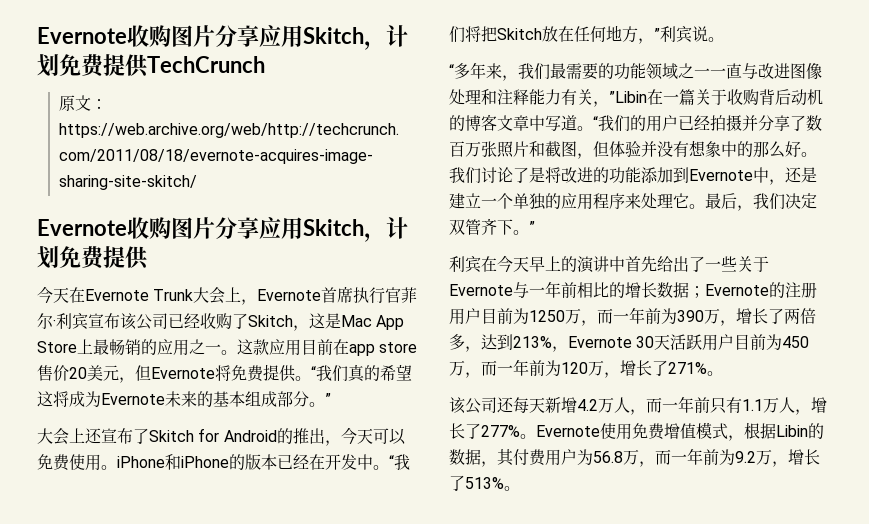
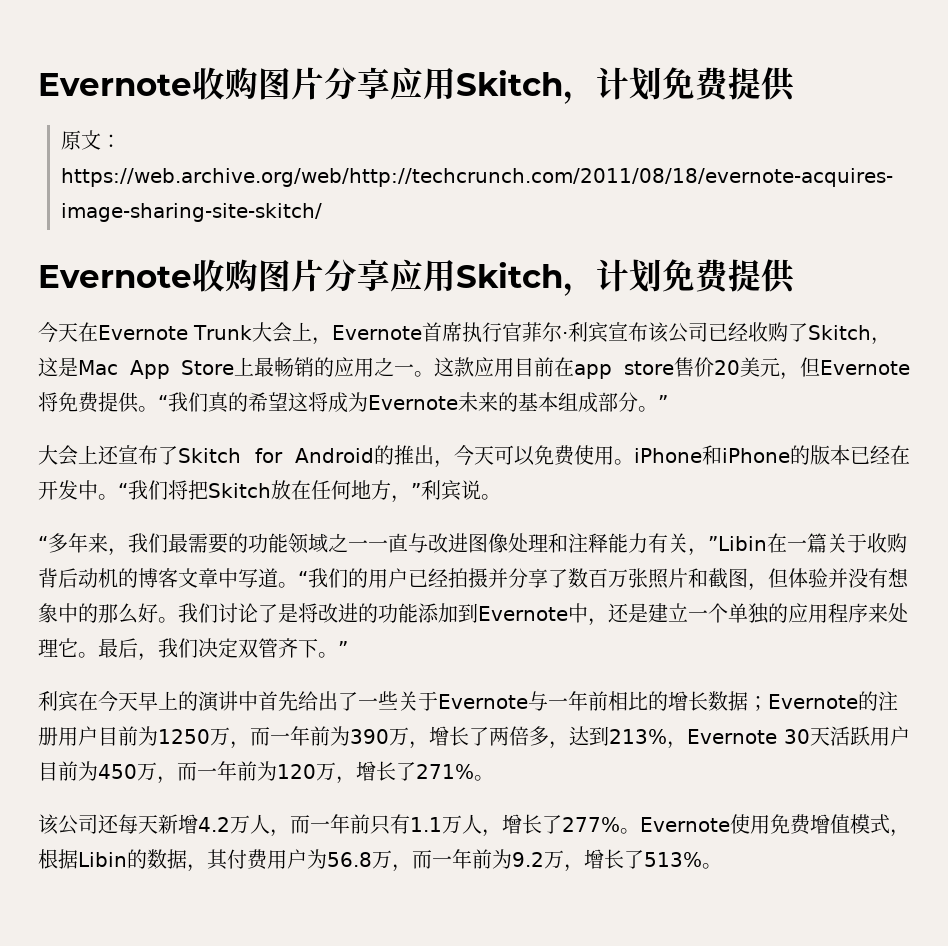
[147,56,265,73] TechCrunch -> (796, 84) none

